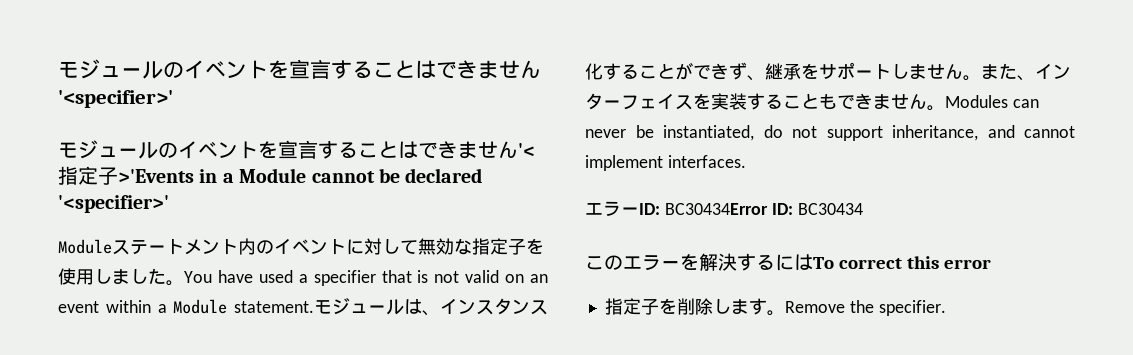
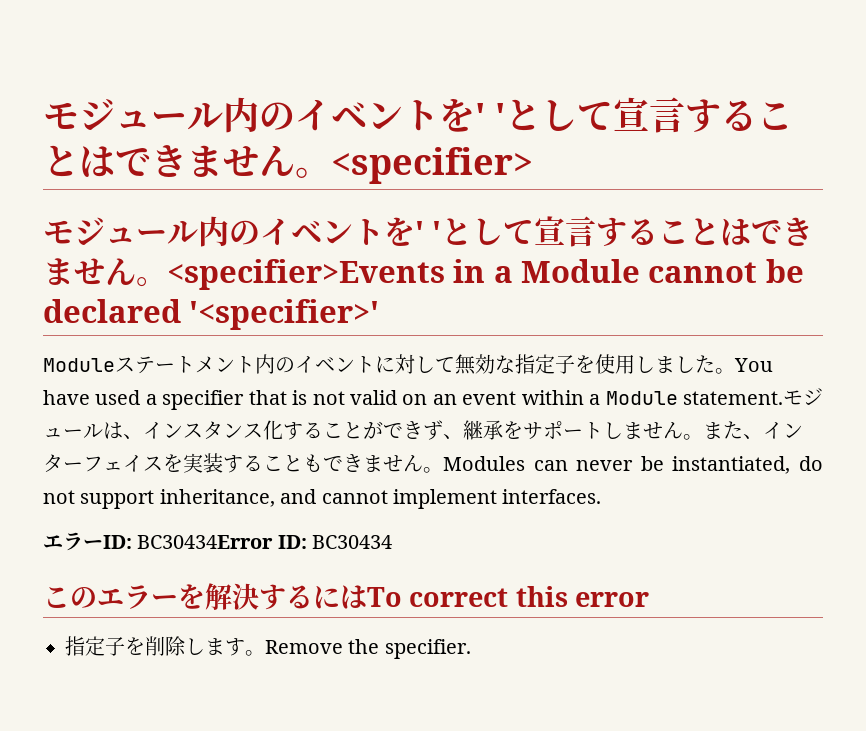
[58,59,541,79] [58,90,173,108] [58,140,535,159] [58,166,194,185] モジュールのイベントを宣言することはできません'<specifier>' // モジュールのイベントを宣言することはできません'<指定子>'Events -> [43,97,793,133] [43,145,533,184] [43,216,814,247] [43,258,445,290] モジュール内のイベントを' 'として宣言することはできません。<specifier> // モジュール内のイベントを' 'として宣言することはできません。<specifier>Events

